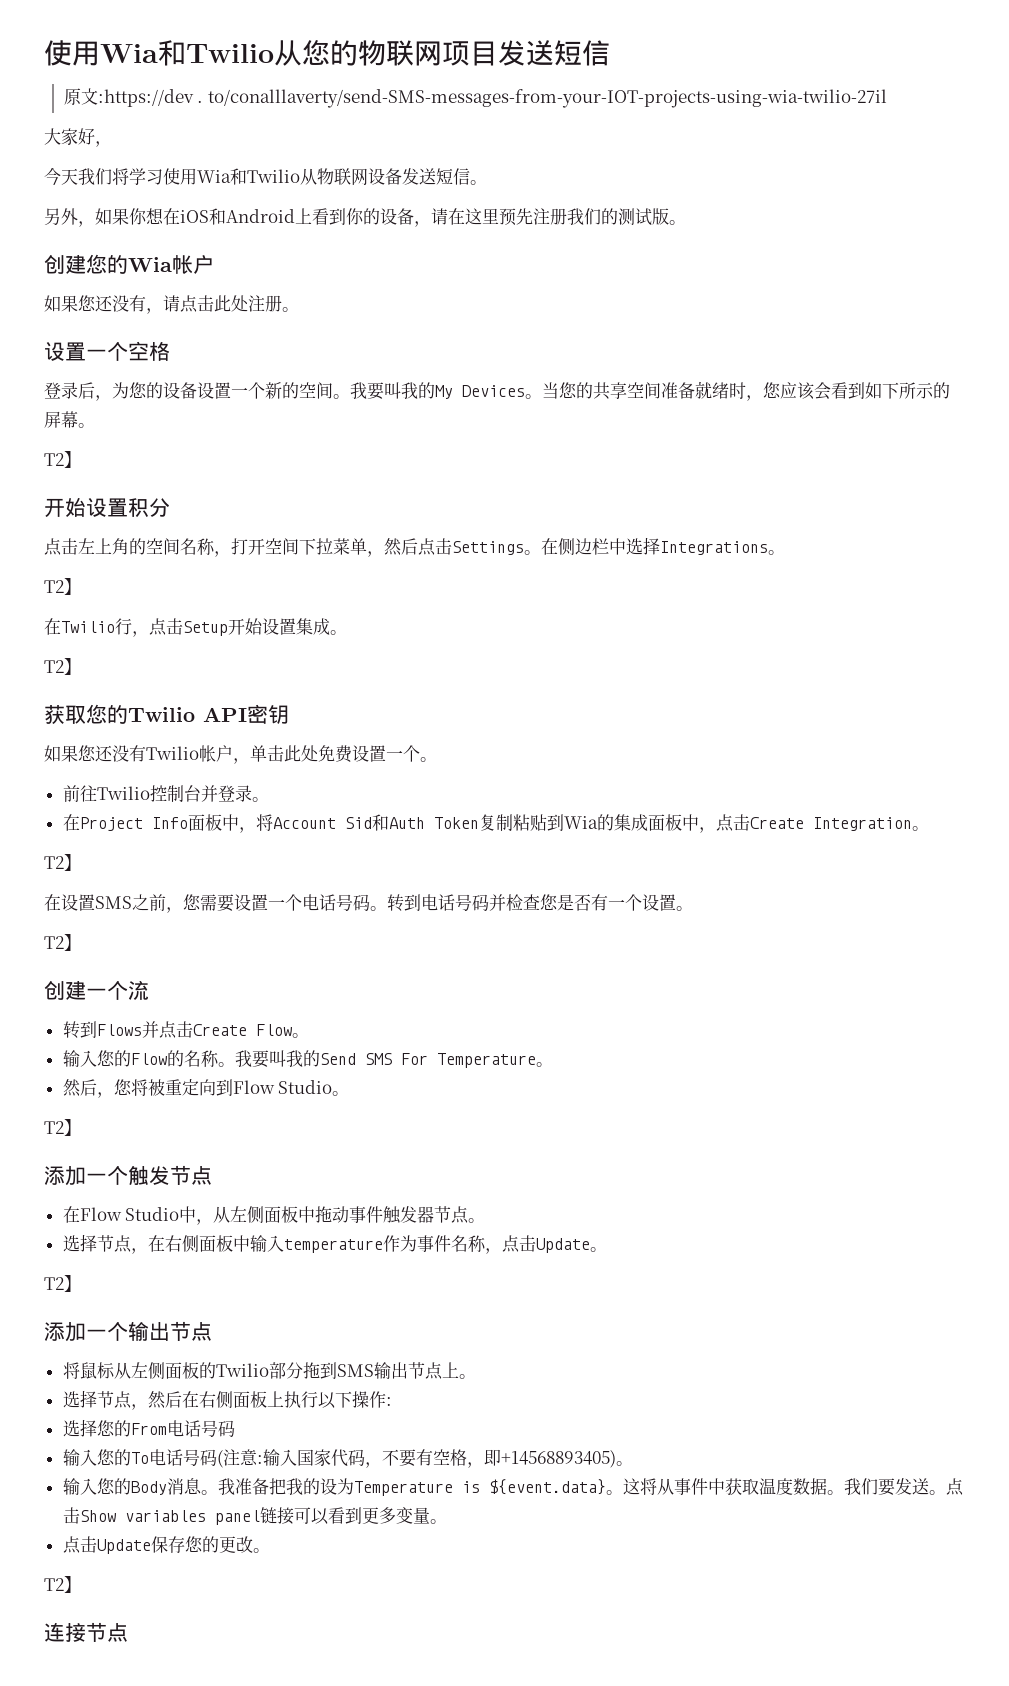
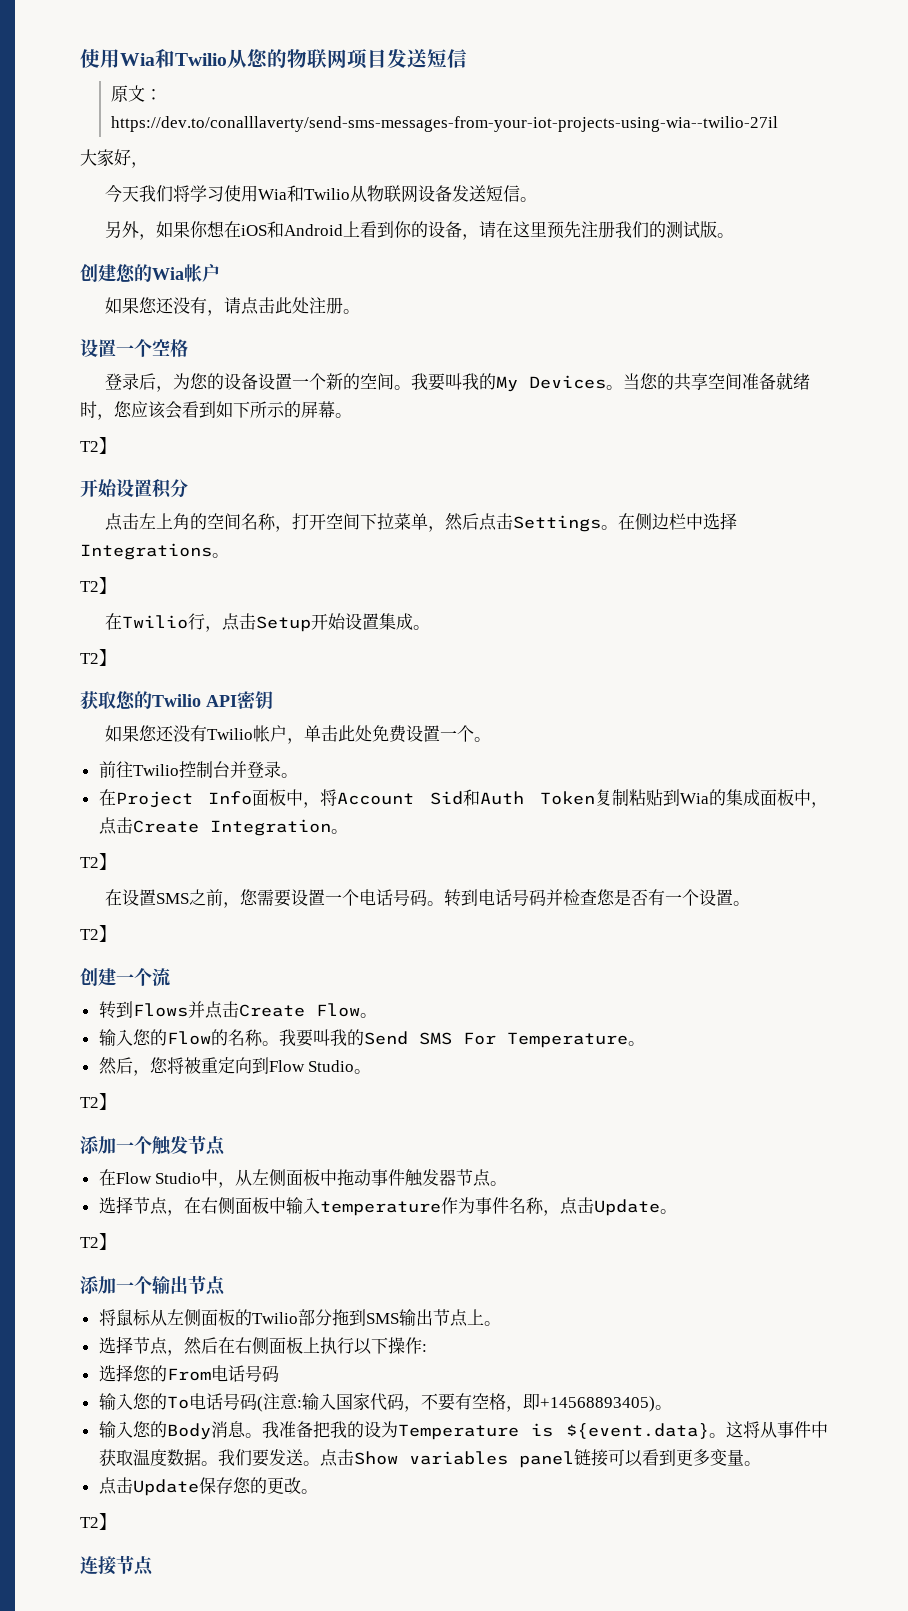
[97,89,887,108] :https://dev . to/conalllaverty/send-SMS-messages-from-your-IOT-projects-using-wia-twilio-27il -> [144,89,162,100] [110,116,778,132] ：https://dev.to/conalllaverty/send-sms-messages-from-your-iot-projects-using-wia--twilio-27il

